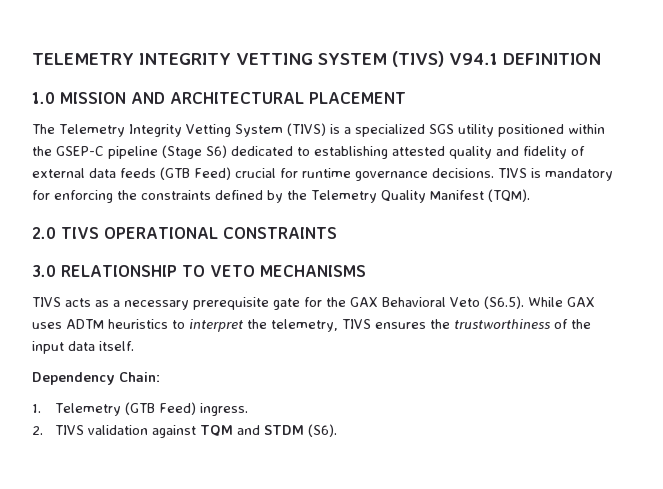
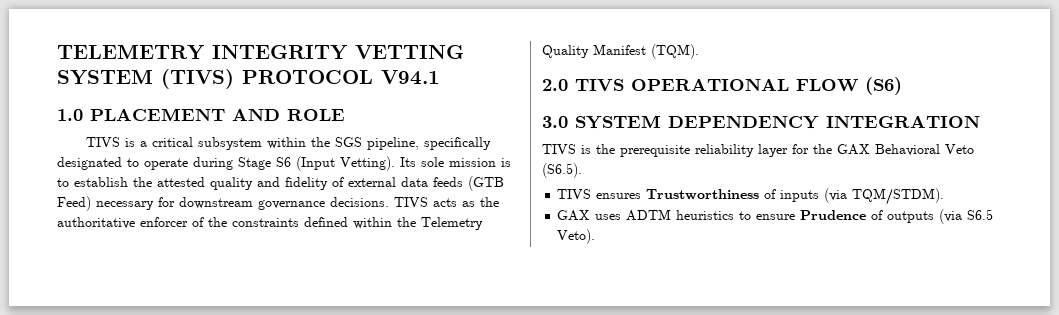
(444, 59) none -> [242,70,373,84] PROTOCOL
[503,53,601,65] DEFINITION -> (440, 77) none
[60,92,406,104] [32,123,605,137] [32,145,388,159] MISSION AND ARCHITECTURAL PLACEMENT // The Telemetry Integrity Vetting System (TIVS) is a specialized SGS utility positioned within the GSEP-C pipeline (Stage S6) dedicated to establishing -> [90,108,345,121] [86,137,492,150] [57,156,511,171] [57,177,152,187] PLACEMENT AND ROLE // TIVS is a critical subsystem within the SGS pipeline, specifically designated to operate during Stage S6 (Input Vetting). Its sole mission is to establish the
[235,168,613,181] [32,190,113,203] crucial for runtime governance decisions. TIVS is mandatory for enforcing -> [96,197,499,210] [57,217,204,229] necessary for downstream governance decisions. TIVS acts as the authoritative enforcer of
[267,190,283,203] by -> [353,217,392,229] within
[223,227,337,239] CONSTRAINTS -> [796,77,902,95] FLOW (S6)
[61,265,366,277] [32,297,300,310] RELATIONSHIP TO VETO MECHANISMS // TIVS acts as a necessary prerequisite gate -> [575,115,980,129] [542,144,788,157] SYSTEM DEPENDENCY INTEGRATION // TIVS is the prerequisite reliability layer
[528,297,563,307] While -> [557,188,945,205] // TIVS ensures Trustworthiness of inputs (via TQM/STDM). //
[189,319,591,332] [32,341,134,354] [32,372,160,385] [32,402,248,416] [32,424,337,438] interpret the telemetry, TIVS ensures the trustworthiness of the input data itself. // Dependency Chain: // 1. Telemetry (GTB Feed) ingress. // 2. TIVS validation against TQM and STDM (S6). -> [756,209,994,224] [557,229,596,244] ensure Prudence of outputs (via S6.5 Veto).

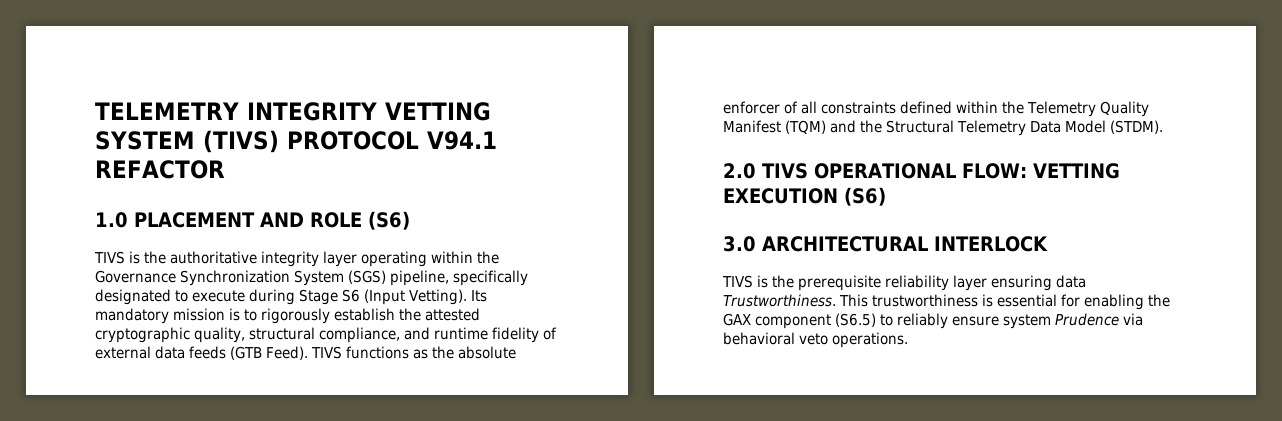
(440, 77) none -> [95,160,225,179] REFACTOR
[86,137,363,150] // TIVS is a critical subsystem within the SGS -> [368,211,410,230] [94,251,500,267] [95,270,387,286] (S6) // TIVS is the authoritative integrity layer operating within the Governance Synchronization System (SGS)
[144,158,188,170] operate -> [192,290,246,302] execute
[421,157,444,167] sole -> [95,308,169,324] mandatory
(69, 182) none -> [261,308,331,324] rigorously
[210,177,280,190] quality and -> [95,327,489,343] cryptographic quality, structural compliance, and runtime
[57,196,457,211] Feed) necessary for downstream governance decisions. TIVS acts -> [266,346,410,360] Feed). TIVS functions
[57,217,135,229] authoritative -> [458,346,517,359] absolute
[208,217,227,227] the -> [801,101,818,114] all
[651,44,699,59] (TQM). -> [785,120,1164,136] (TQM) and the Structural Telemetry Data Model (STDM).
[796,79,858,92] FLOW -> [961,163,1120,179] [723,188,838,204] FLOW: VETTING EXECUTION
[575,115,980,129] SYSTEM DEPENDENCY INTEGRATION -> [762,236,1048,252] ARCHITECTURAL INTERLOCK
[792,144,974,156] [542,163,582,178] [557,188,945,205] [557,209,994,224] [557,229,596,244] for the GAX Behavioral Veto (S6.5). // TIVS ensures Trustworthiness of inputs (via TQM/STDM). // GAX uses ADTM heuristics to ensure Prudence of outputs (via S6.5 Veto). -> [991,275,1087,291] [723,294,1171,310] [723,313,1144,329] [723,332,909,348] ensuring data Trustworthiness. This trustworthiness is essential for enabling the GAX component (S6.5) to reliably ensure system Prudence via behavioral veto operations.

